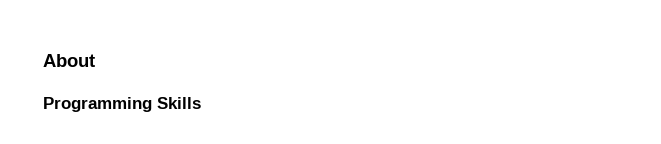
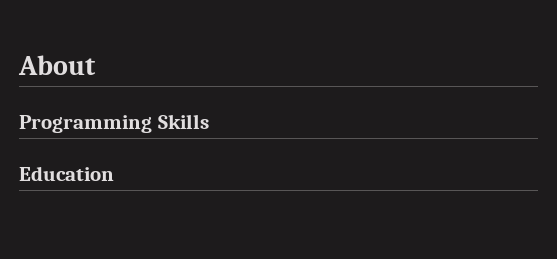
(201, 103) none -> [19,166,114,181] // Education

